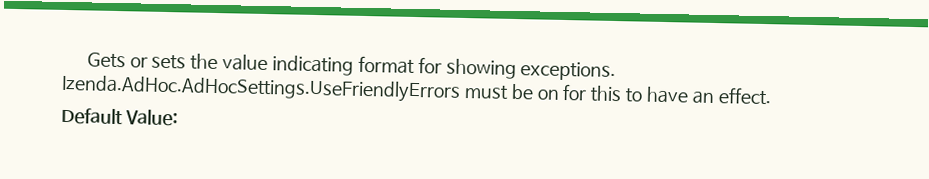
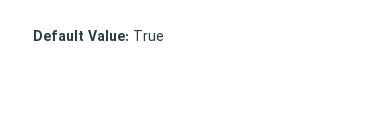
[86,52,617,82] [61,74,772,106] Gets or sets the value indicating format for showing exceptions. Izenda.AdHoc.AdHocSettings.UseFriendlyErrors must be on for this to have an effect. // -> (33, 35) none
(178, 118) none -> [133,30,164,41] True

